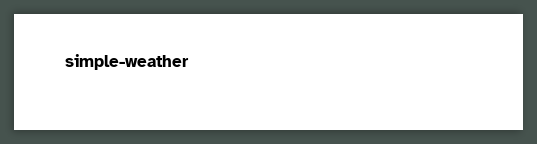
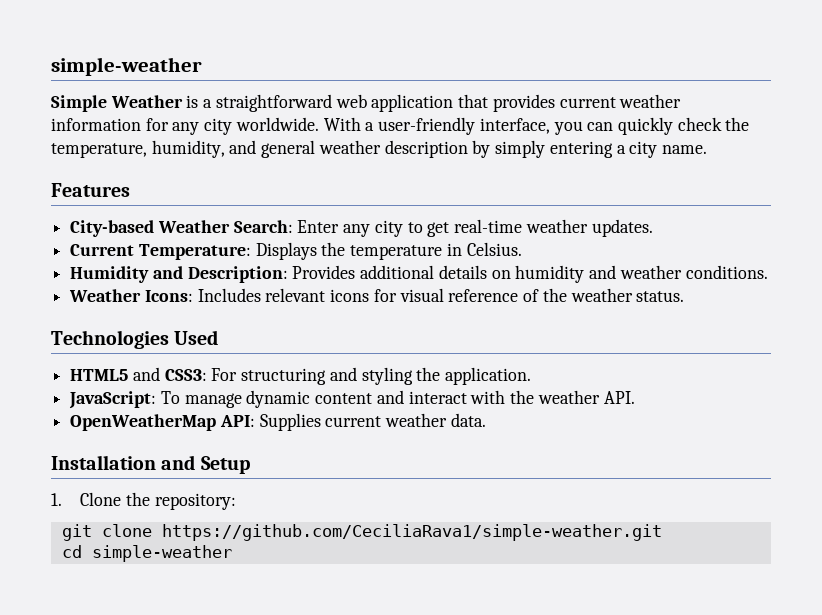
[65,54,189,70] simple-weather -> [51,57,202,76] [51,94,682,112] [51,117,750,135] [51,140,707,158] [51,183,130,197] [70,219,653,237] [70,242,522,260] [70,265,768,283] [69,288,685,302] [51,330,219,349] [70,367,532,385] [69,390,635,409] [70,413,486,431] [51,455,250,474] [51,492,236,510] [61,524,662,541] [61,545,232,562] simple-weather // Simple Weather is a straightforward web application that provides current weather information for any city worldwide. With a user-friendly interface, you can quickly check the temperature, humidity, and general weather description by simply entering a city name. // Features // City-based Weather Search: Enter any city to get real-time weather updates. // Current Temperature: Displays the temperature in Celsius. // Humidity and Description: Provides additional details on humidity and weather conditions. // Weather Icons: Includes relevant icons for visual reference of the weather status. // Technologies Used // HTML5 and CSS3: For structuring and styling the application. // JavaScript: To manage dynamic content and interact with the weather API. // OpenWeatherMap API: Supplies current weather data. // Installation and Setup // 1. Clone the repository: // git clone https://github.com/CeciliaRava1/simple-weather.git // cd simple-weather

